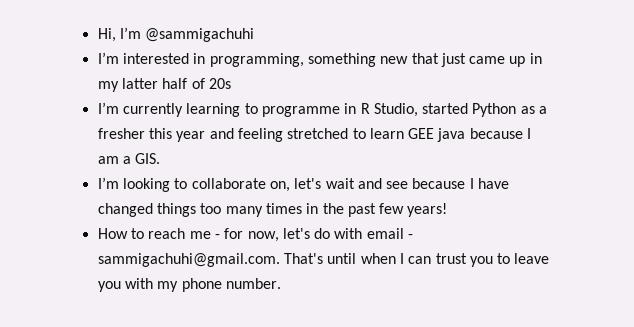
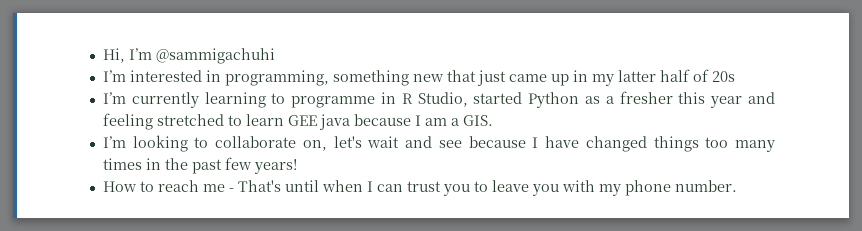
[224,228,414,242] [97,253,280,267] for now, let's do with email - sammigachuhi@gmail.com. -> (234, 190) none

